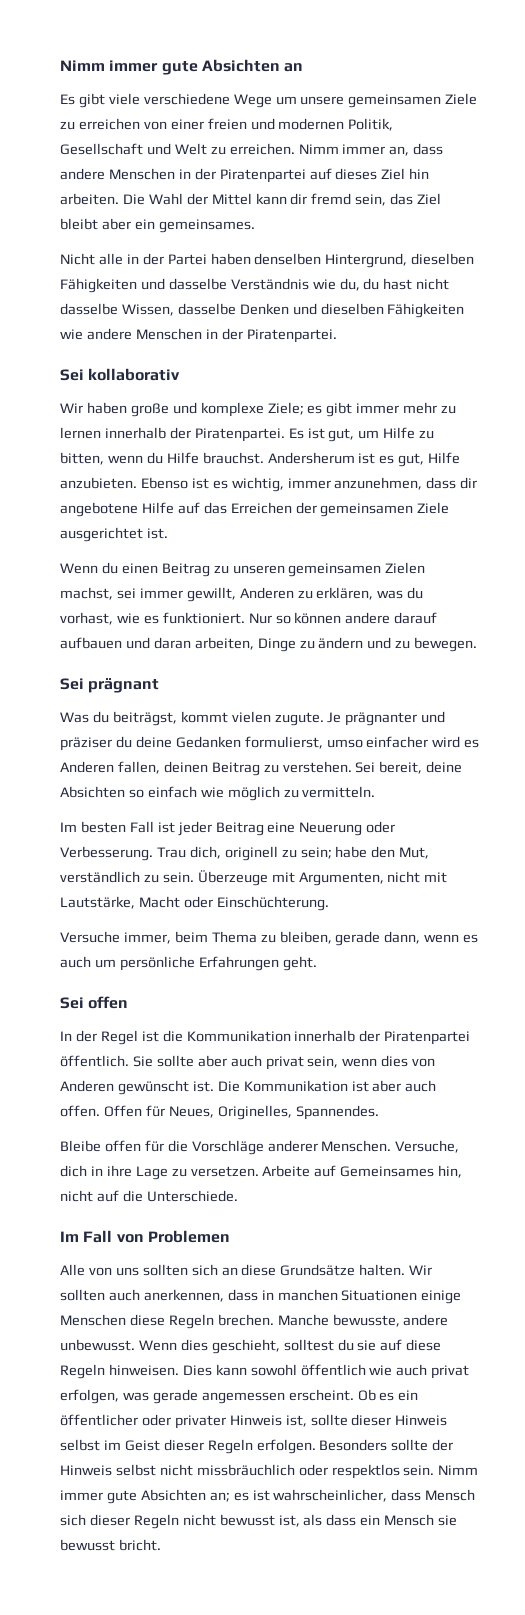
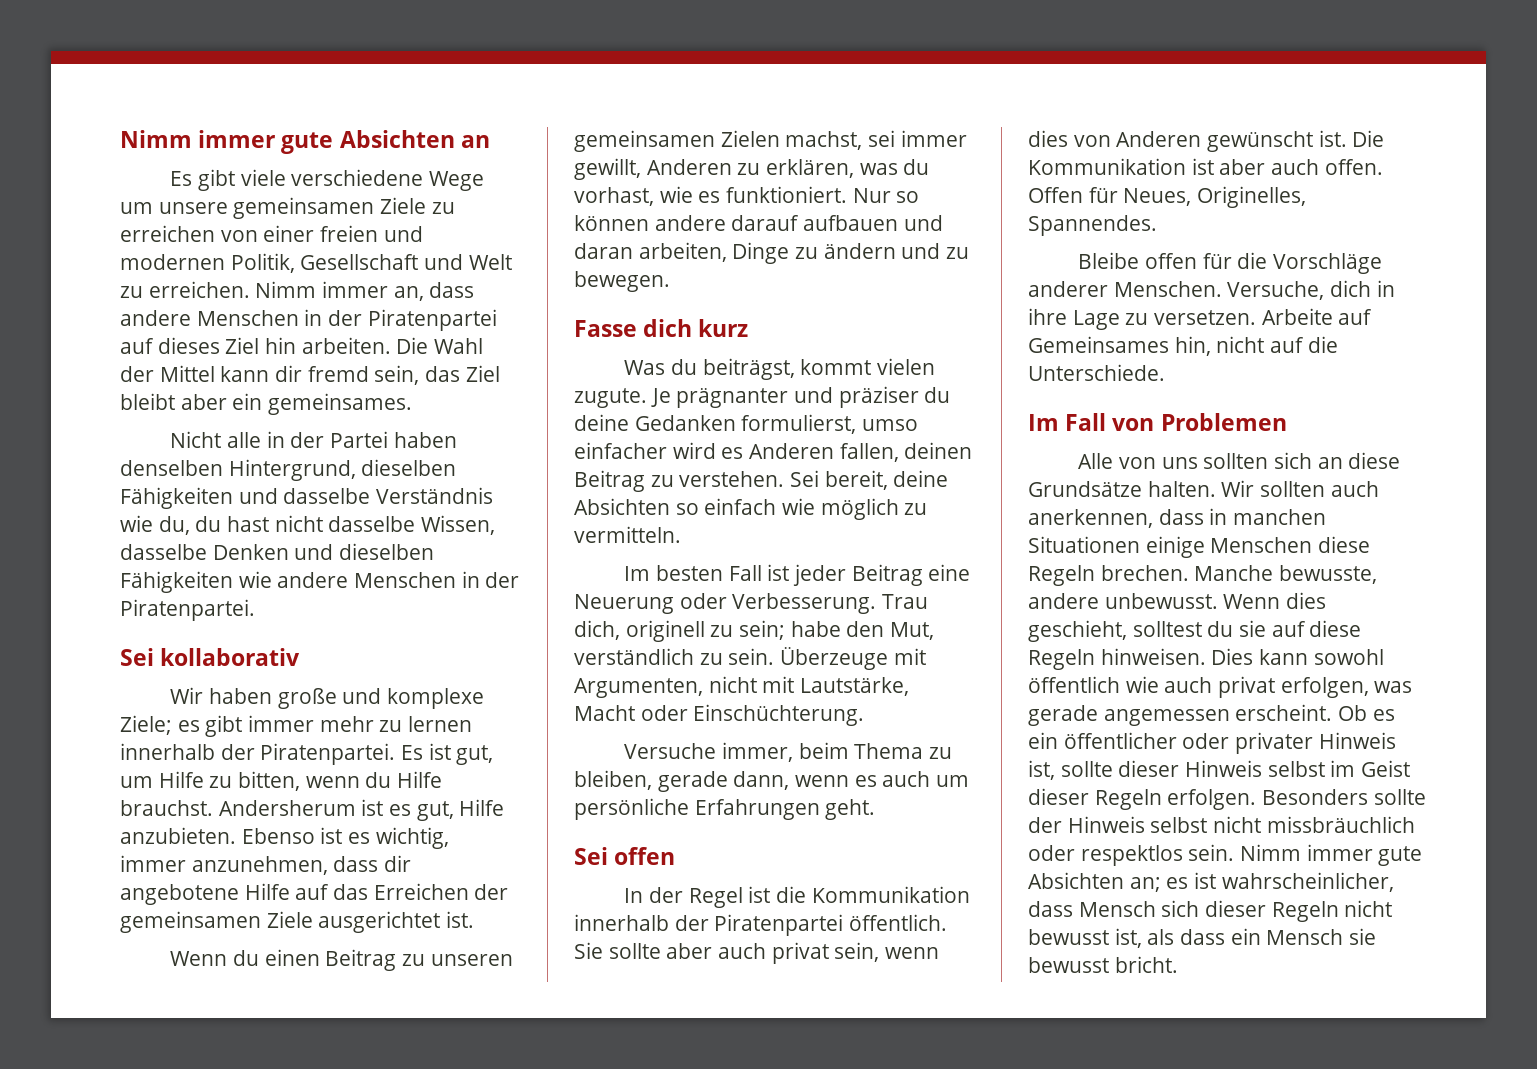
[60,678,160,693] Sei prägnant -> [574,319,749,337] Fasse dich kurz

